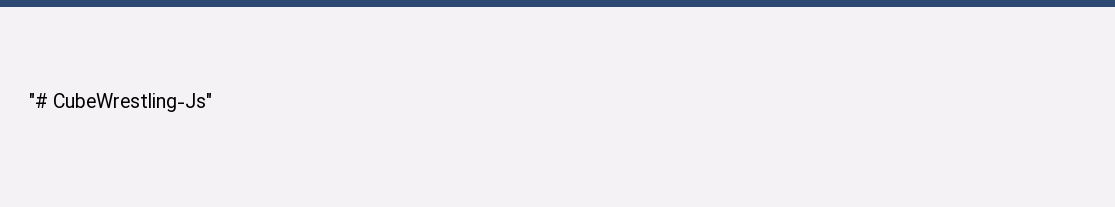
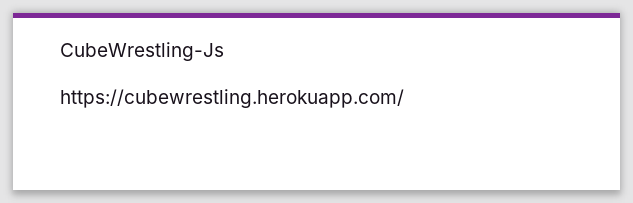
[29,93,213,112] "# CubeWrestling-Js" -> [60,42,224,61] [60,89,404,108] CubeWrestling-Js // https://cubewrestling.herokuapp.com/

